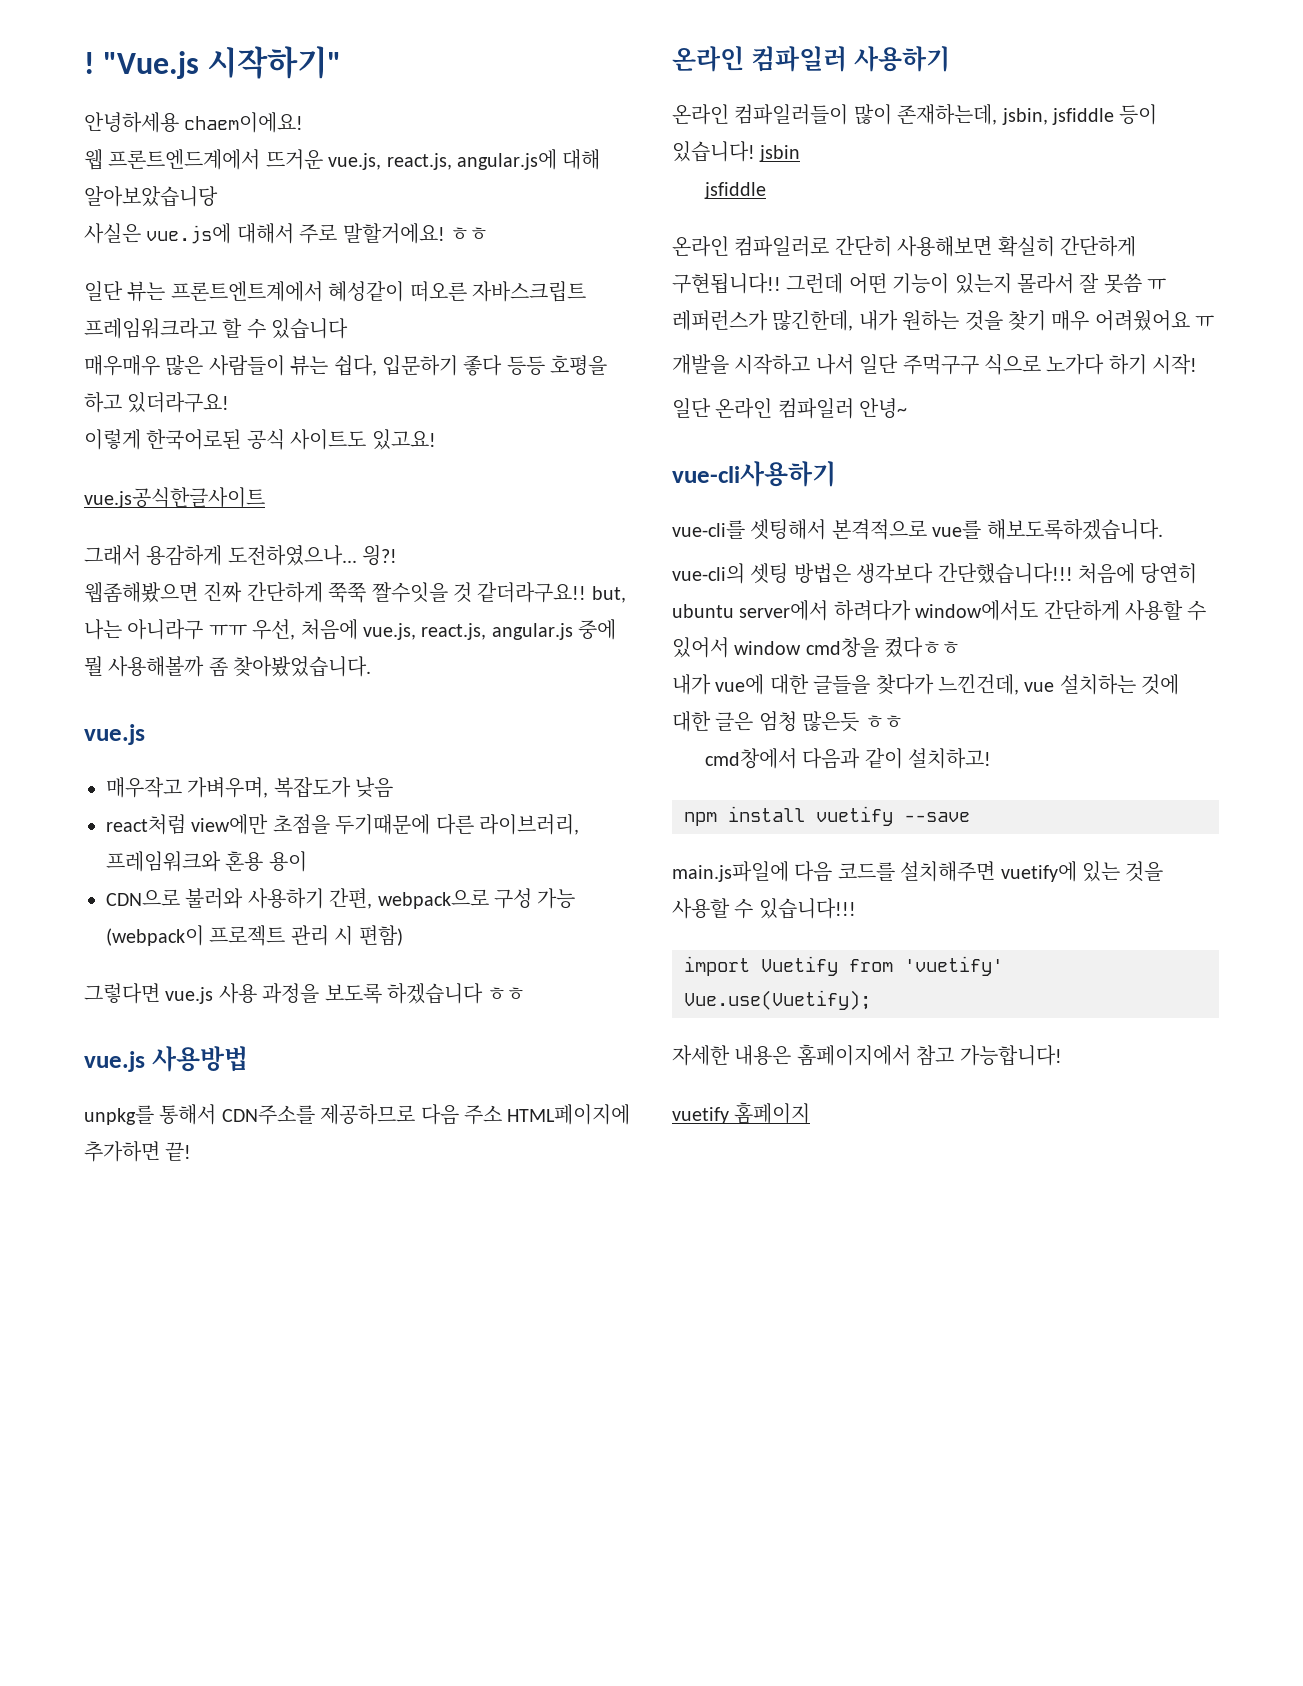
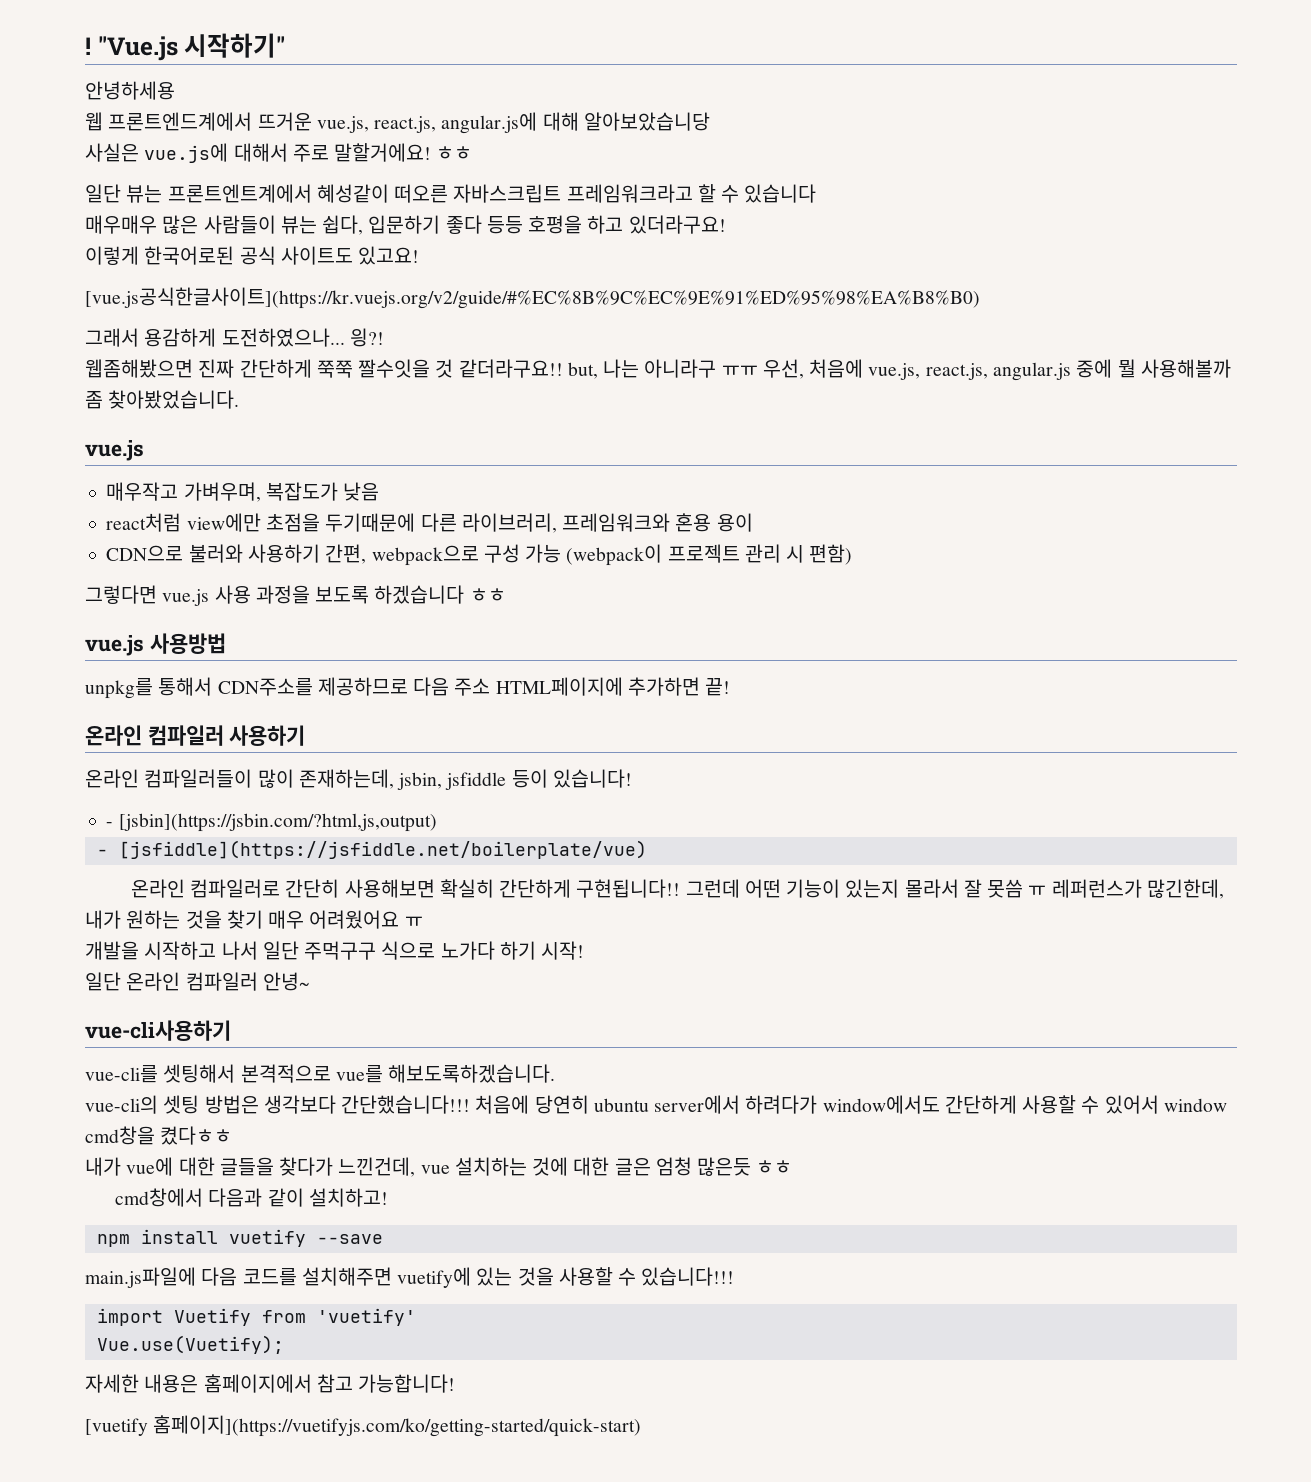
[184,112,304,133] chaem이에요! -> (175, 90) none
[84,487,265,508] vue.js공식한글사이트 -> [85,287,980,309] [vue.js공식한글사이트](https://kr.vuejs.org/v2/guide/#%EC%8B%9C%EC%9E%91%ED%95%98%EA%B8%B0)
[759,145,801,162] [704,182,767,199] jsbin // jsfiddle -> [106,813,437,832] [96,840,647,859] // - [jsbin](https://jsbin.com/?html,js,output) // - [jsfiddle](https://jsfiddle.net/boilerplate/vue)
[672,1102,811,1124] vuetify 홈페이지 -> [85,1415,642,1437] [vuetify 홈페이지](https://vuetifyjs.com/ko/getting-started/quick-start)

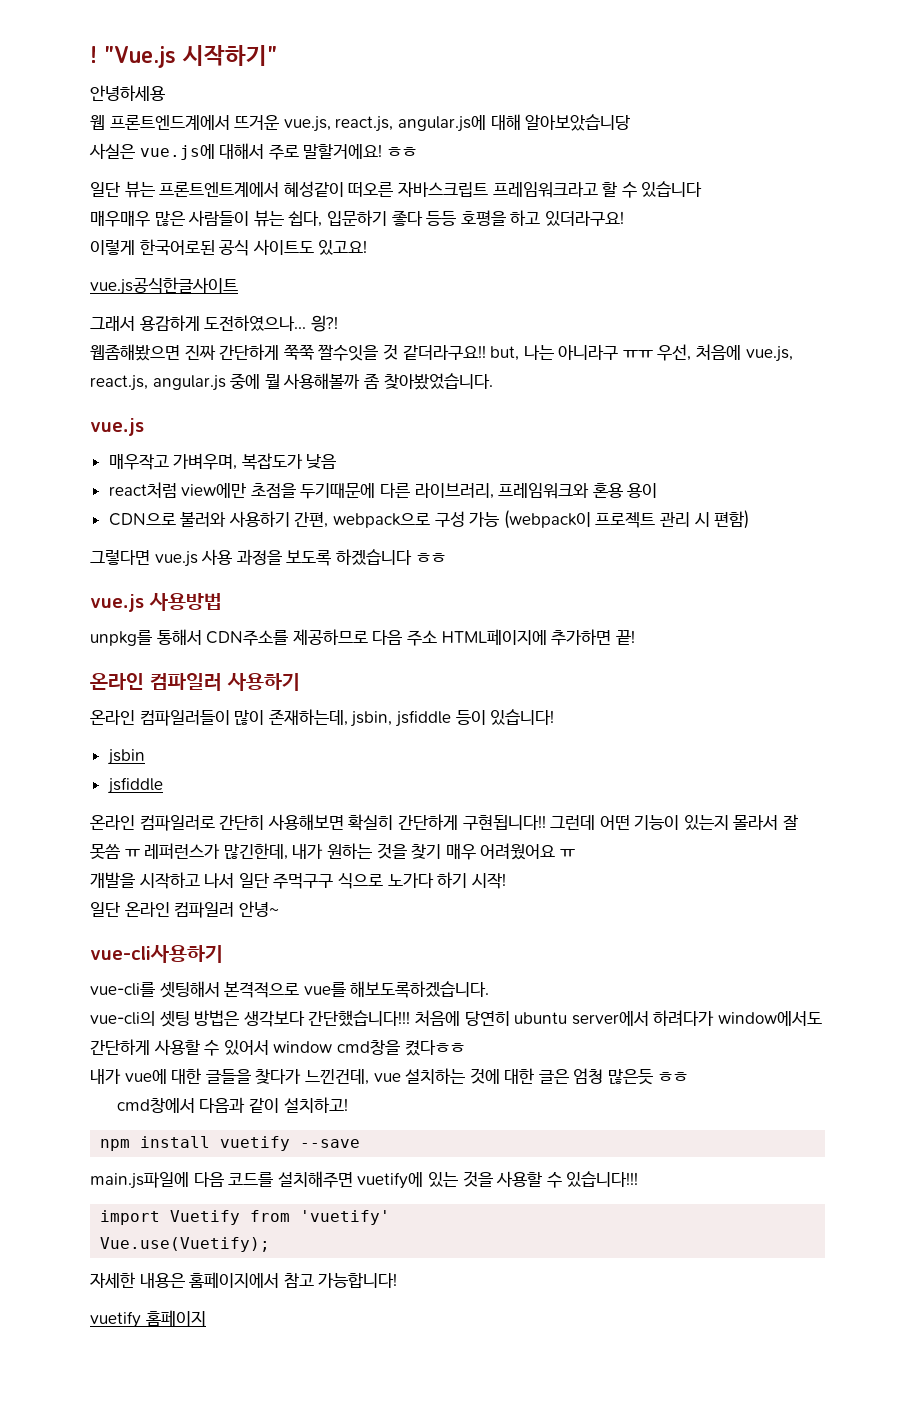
[85,287,980,309] [vue.js공식한글사이트](https://kr.vuejs.org/v2/guide/#%EC%8B%9C%EC%9E%91%ED%95%98%EA%B8%B0) -> [90,277,238,295] vue.js공식한글사이트
[106,813,437,832] [96,840,647,859] - [jsbin](https://jsbin.com/?html,js,output) // - [jsfiddle](https://jsfiddle.net/boilerplate/vue) -> [106,749,145,765] [106,777,163,794] jsbin // jsfiddle
[85,1415,642,1437] [vuetify 홈페이지](https://vuetifyjs.com/ko/getting-started/quick-start) -> [90,1310,206,1328] vuetify 홈페이지

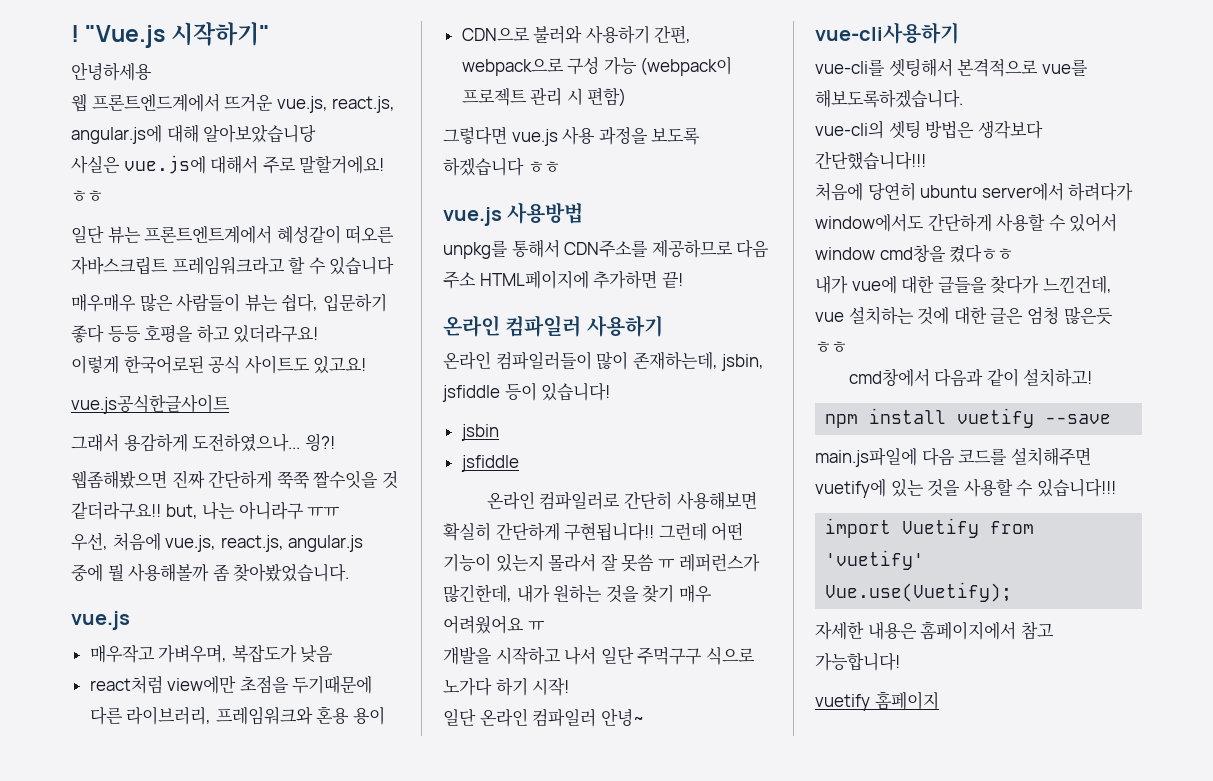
(653, 354) none -> (341, 511) //
(411, 1018) none -> (926, 160) //

